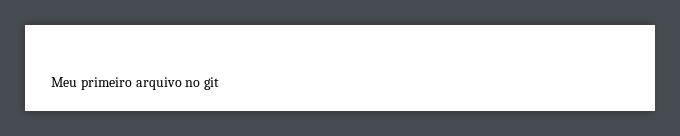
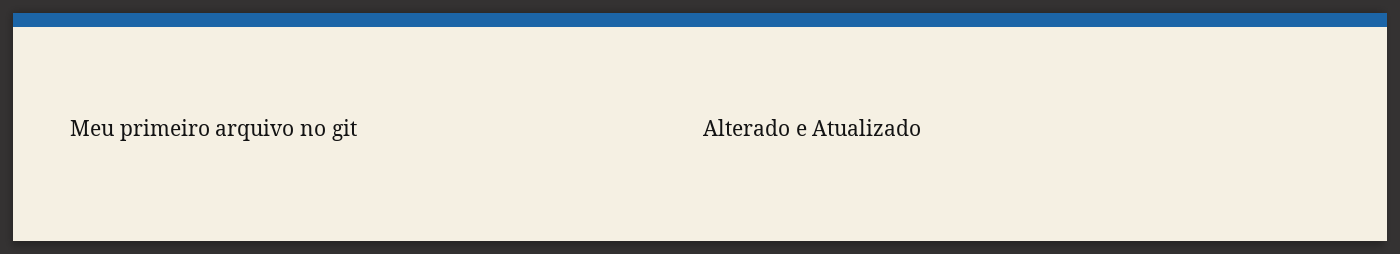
(220, 83) none -> [703,119,922,136] // Alterado e Atualizado

